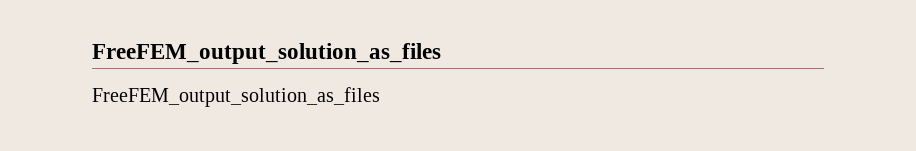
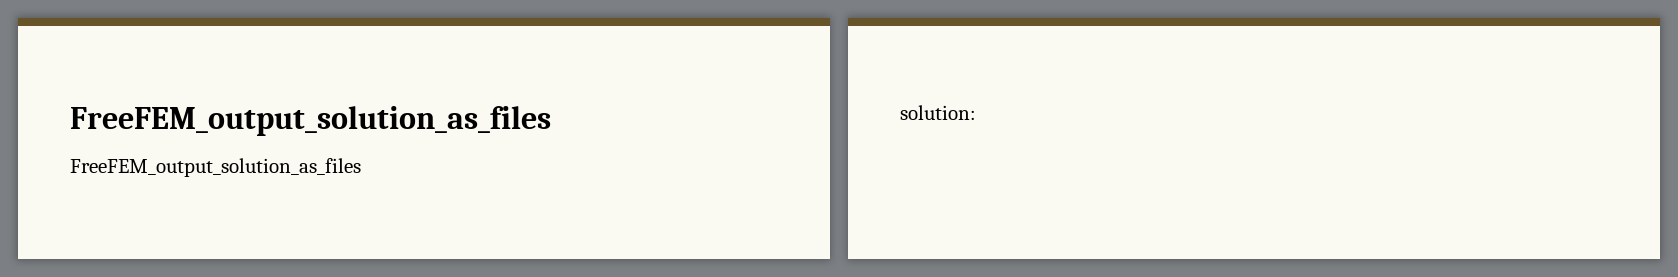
(380, 97) none -> [900,105,976,120] // solution:

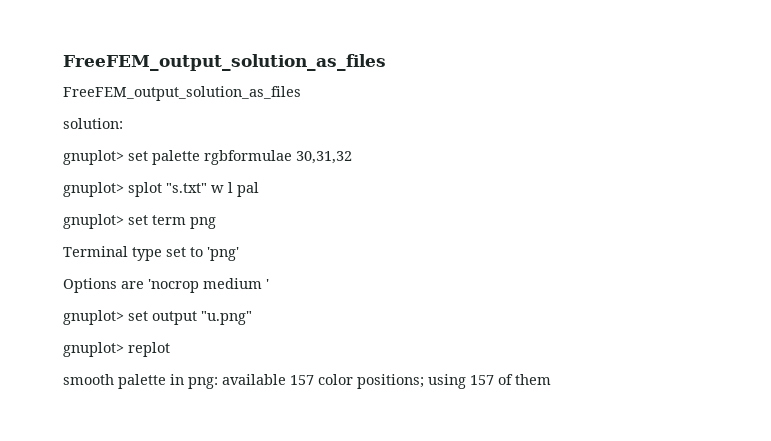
(976, 112) none -> [63,150,352,165] [63,182,259,197] [63,214,216,229] [63,246,239,261] [63,278,269,293] [63,310,252,325] [63,342,170,357] [63,374,551,389] // gnuplot> set palette rgbformulae 30,31,32 // gnuplot> splot "s.txt" w l pal // gnuplot> set term png // Terminal type set to 'png' // Options are 'nocrop medium ' // gnuplot> set output "u.png" // gnuplot> replot // smooth palette in png: available 157 color positions; using 157 of them

